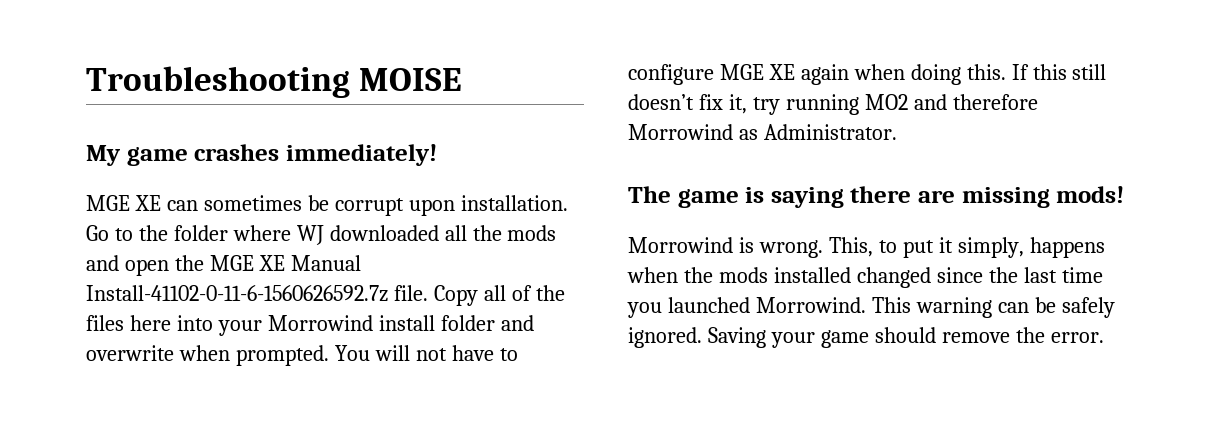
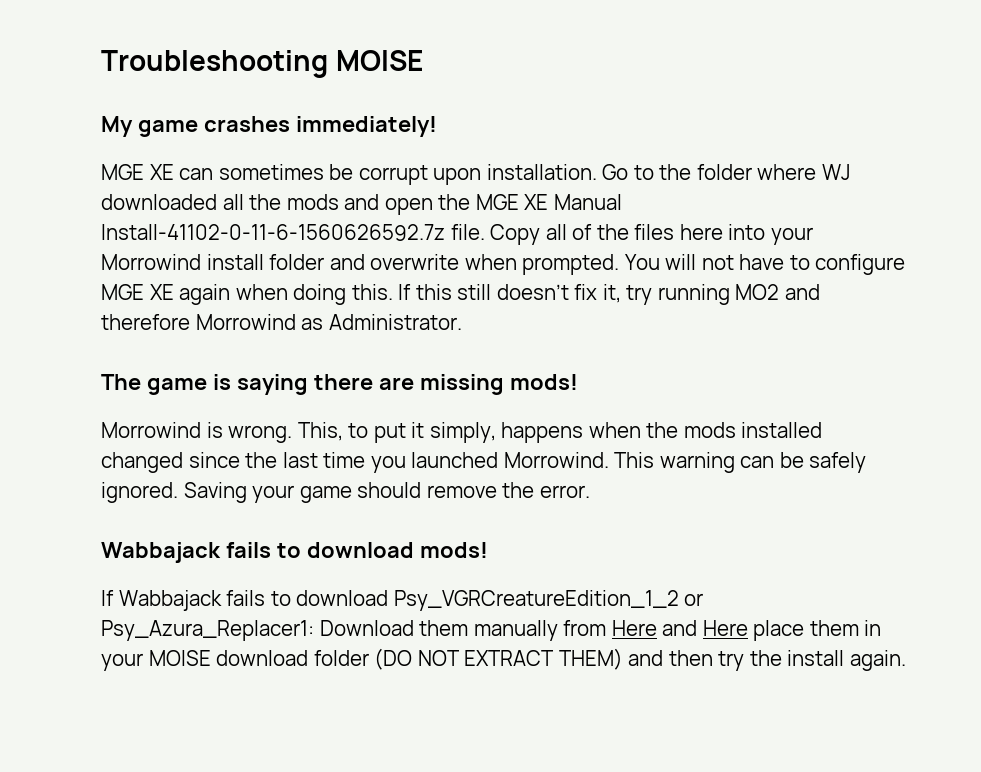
(1104, 337) none -> [101,542,488,563] [101,590,704,611] [101,620,882,641] [101,648,906,671] // Wabbajack fails to download mods! // If Wabbajack fails to download Psy_VGRCreatureEdition_1_2 or Psy_Azura_Replacer1: Download them manually from Here and Here place them in your MOISE download folder (DO NOT EXTRACT THEM) and then try the install again.

